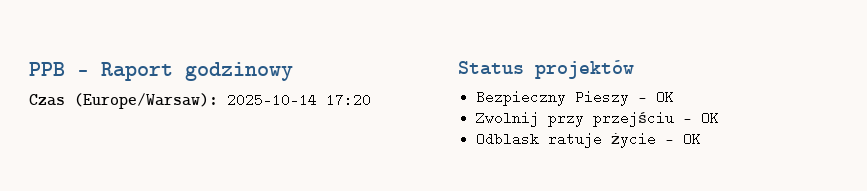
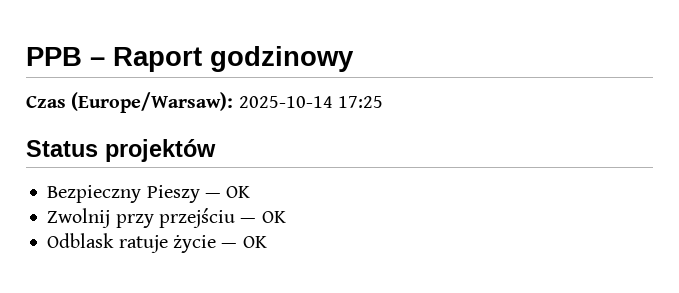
[326,93,371,107] 17:20 -> [337,96,383,108] 17:25

